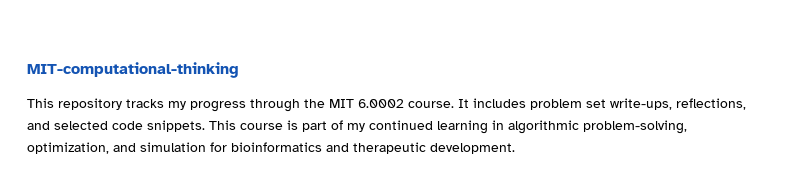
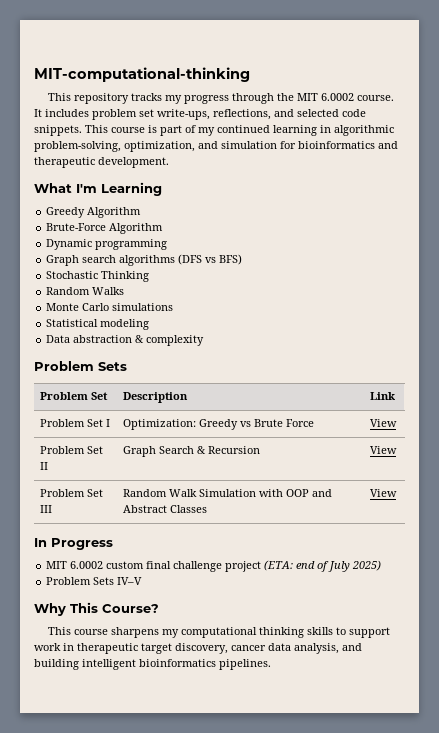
(515, 148) none -> [34,182,162,196] [46,207,142,218] [46,223,164,234] [46,239,168,250] [46,254,243,266] [46,271,150,282] [46,287,125,295] [46,303,174,311] [46,319,150,330] [46,335,205,346] [34,361,127,371] [40,392,109,400] [123,392,189,403] [370,392,396,400] [40,419,111,427] [123,419,315,430] [370,419,398,427] [40,446,104,454] [40,462,49,470] [123,446,261,457] [370,446,398,454] [40,489,104,497] [40,505,53,513] [123,489,333,497] [123,505,208,513] [370,489,398,497] [34,538,113,550] [46,560,382,572] [46,577,143,585] [34,602,159,616] [48,627,391,638] [34,643,362,654] [34,659,271,670] // What I'm Learning // Greedy Algorithm // Brute-Force Algorithm // Dynamic programming // Graph search algorithms (DFS vs BFS) // Stochastic Thinking // Random Walks // Monte Carlo simulations // Statistical modeling // Data abstraction & complexity // Problem Sets // Problem Set | Description | Link // Problem Set I | Optimization: Greedy vs Brute Force | View // Problem Set II | Graph Search & Recursion | View // Problem Set III | Random Walk Simulation with OOP and Abstract Classes | View // In Progress // MIT 6.0002 custom final challenge project (ETA: end of July 2025) // Problem Sets IV–V // Why This Course? // This course sharpens my computational thinking skills to support work in therapeutic target discovery, cancer data analysis, and building intelligent bioinformatics pipelines.

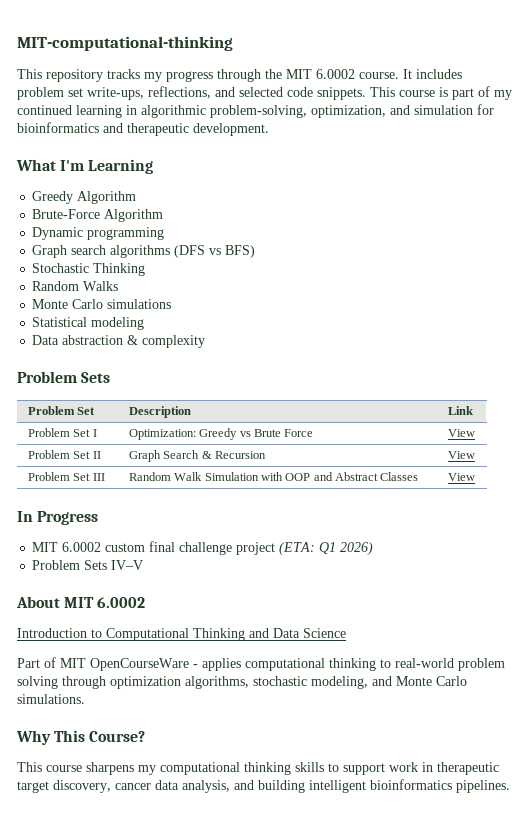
[296,560,382,572] end of July 2025) -> [319,542,374,555] Q1 2026)
(143, 581) none -> [16,596,146,608] [17,628,346,641] [17,657,505,671] [17,676,467,689] [17,694,85,704] // About MIT 6.0002 // Introduction to Computational Thinking and Data Science // Part of MIT OpenCourseWare - applies computational thinking to real-world problem solving through optimization algorithms, stochastic modeling, and Monte Carlo simulations.

